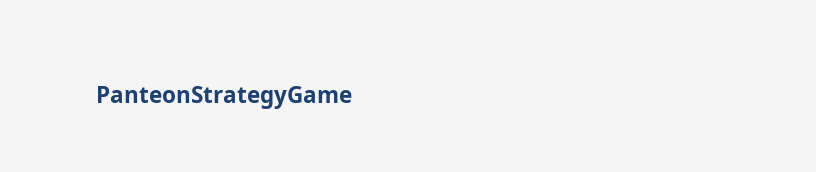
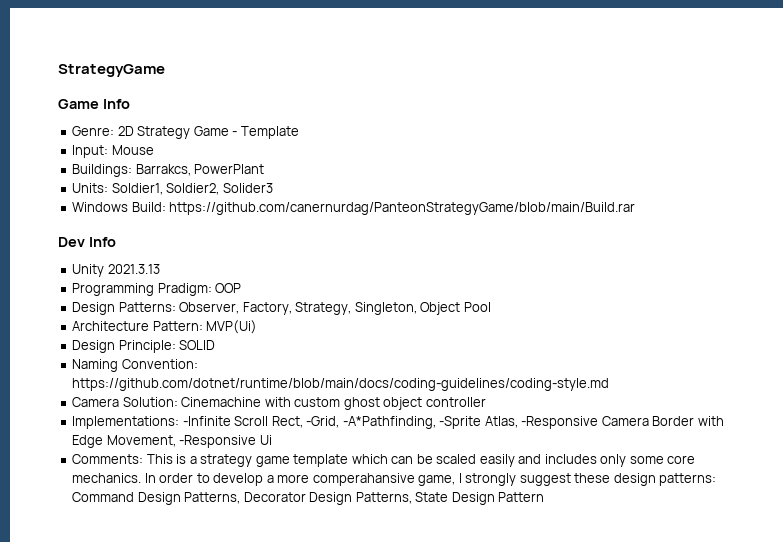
[96,86,352,109] PanteonStrategyGame -> [58,64,165,77] [58,99,130,109] [72,126,299,139] [72,145,154,158] [72,164,265,177] [72,183,273,195] [72,202,636,215] [58,237,116,247] [72,264,160,277] [72,283,242,296] [72,302,491,315] [72,320,258,334] [72,340,216,353] [72,359,198,372] [72,378,610,391] [72,397,486,410] [72,416,724,429] [72,435,272,448] [72,454,696,467] [72,473,717,486] [72,492,545,505] StrategyGame // Game Info // Genre: 2D Strategy Game - Template // Input: Mouse // Buildings: Barrakcs, PowerPlant // Units: Soldier1, Soldier2, Solider3 // Windows Build: https://github.com/canernurdag/PanteonStrategyGame/blob/main/Build.rar // Dev Info // Unity 2021.3.13 // Programming Pradigm: OOP // Design Patterns: Observer, Factory, Strategy, Singleton, Object Pool // Architecture Pattern: MVP(Ui) // Design Principle: SOLID // Naming Convention: https://github.com/dotnet/runtime/blob/main/docs/coding-guidelines/coding-style.md // Camera Solution: Cinemachine with custom ghost object controller // Implementations: -Infinite Scroll Rect, -Grid, -A*Pathfinding, -Sprite Atlas, -Responsive Camera Border with Edge Movement, -Responsive Ui // Comments: This is a strategy game template which can be scaled easily and includes only some core mechanics. In order to develop a more comperahansive game, I strongly suggest these design patterns: Command Design Patterns, Decorator Design Patterns, State Design Pattern

